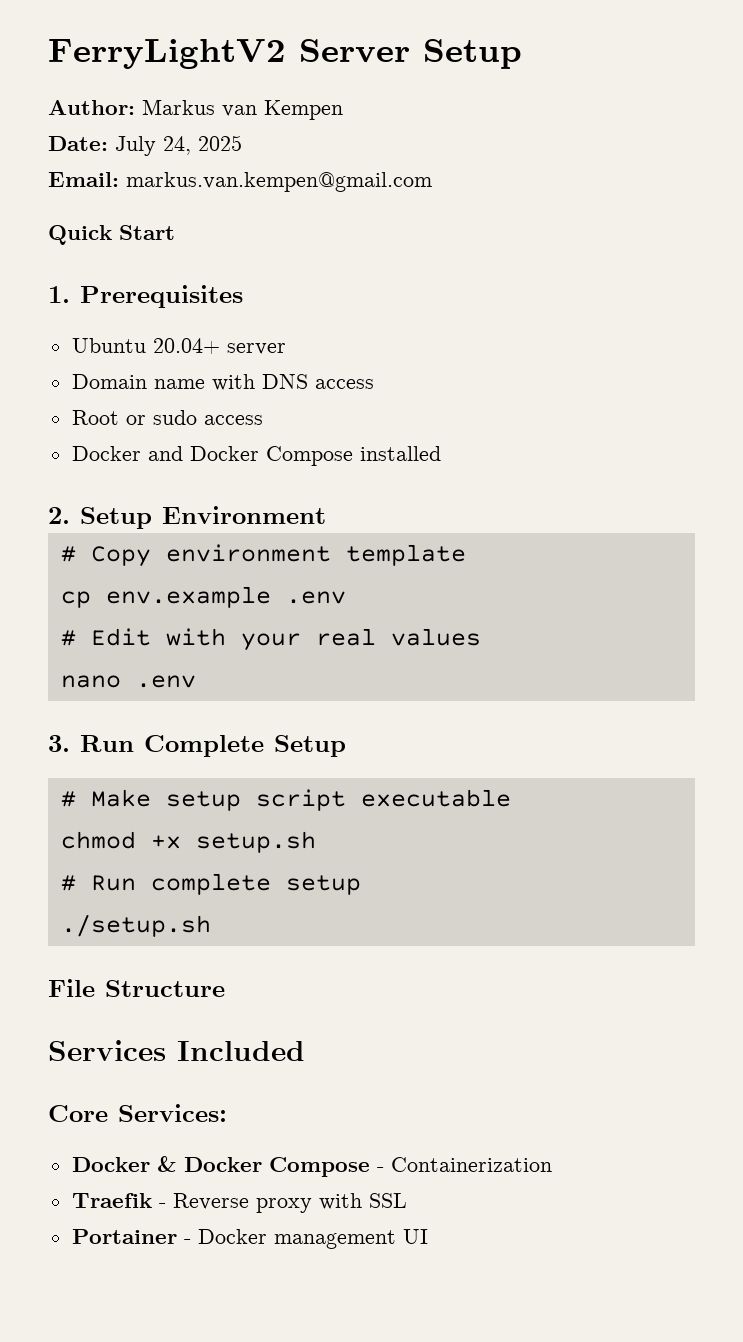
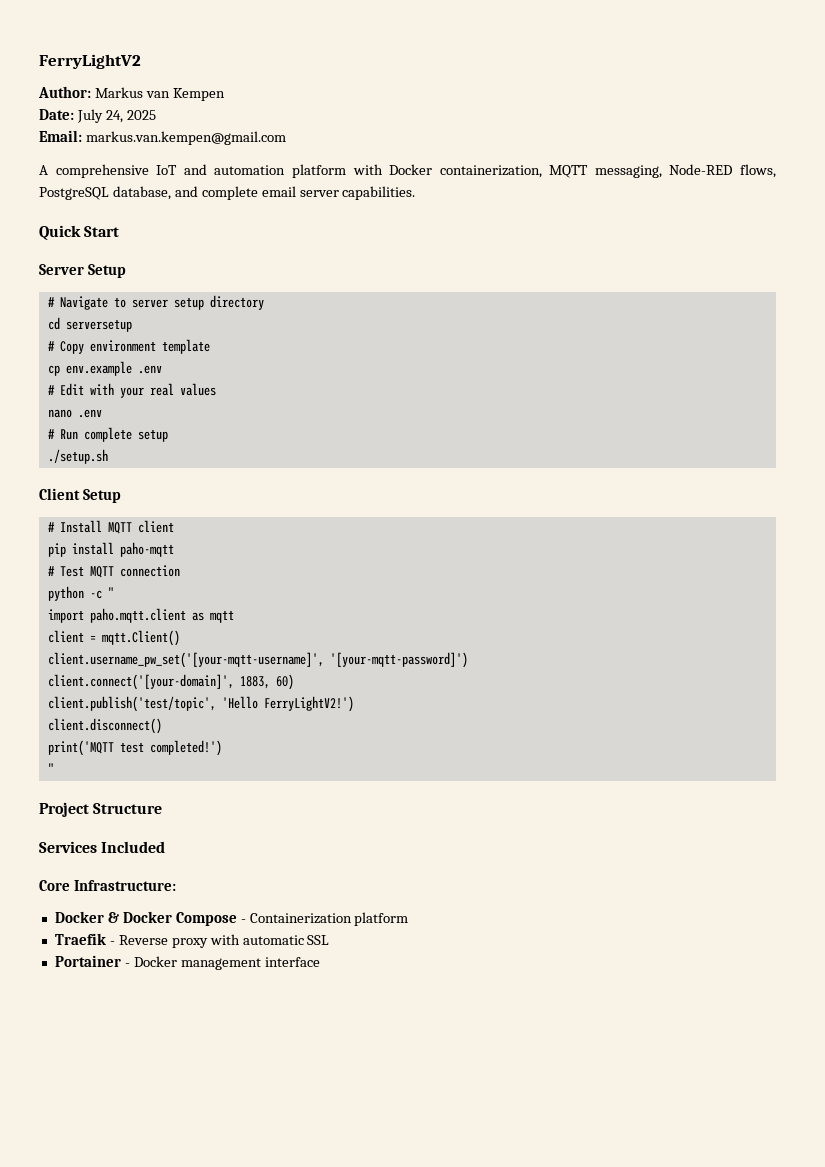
[299,39,522,69] Server Setup -> (141, 61) none
[48,225,175,245] [48,285,243,308] [71,338,286,355] [71,374,374,391] [71,410,263,425] [71,446,441,466] [48,506,326,529] Quick Start // 1. Prerequisites // Ubuntu 20.04+ server // Domain name with DNS access // Root or sudo access // Docker and Docker Compose installed // 2. Setup Environment -> [39,164,777,178] [39,186,416,200] [39,225,120,240] [39,264,127,278] [47,295,264,310] [47,317,132,332] A comprehensive IoT and automation platform with Docker containerization, MQTT messaging, Node-RED flows, PostgreSQL database, and complete email server capabilities. // Quick Start // Server Setup // # Navigate to server setup directory // cd serversetup
[48,735,346,757] [60,789,511,811] [60,831,316,853] // 3. Run Complete Setup // # Make setup script executable // chmod +x setup.sh -> (102, 413) none
[48,979,95,997] File -> [39,488,122,503] [47,520,174,534] [47,542,174,557] [47,565,180,578] [47,586,114,601] [47,608,234,623] [47,630,180,646] [47,652,468,668] [47,674,294,690] [47,696,354,712] [47,718,162,734] [47,740,222,756] [47,763,54,774] [39,802,89,817] Client Setup // # Install MQTT client // pip install paho-mqtt // # Test MQTT connection // python -c " // import paho.mqtt.client as mqtt // client = mqtt.Client() // client.username_pw_set('[your-mqtt-username]', '[your-mqtt-password]') // client.connect('[your-domain]', 1883, 60) // client.publish('test/topic', 'Hello FerryLightV2!') // client.disconnect() // print('MQTT test completed!') // " // Project
[118,1104,227,1122] Services: -> [74,880,177,891] Infrastructure:
(552, 1164) none -> [354,912,409,926] platform
(362, 1201) none -> [242,935,304,945] automatic
[402,1229,428,1244] UI -> [264,957,320,967] interface

